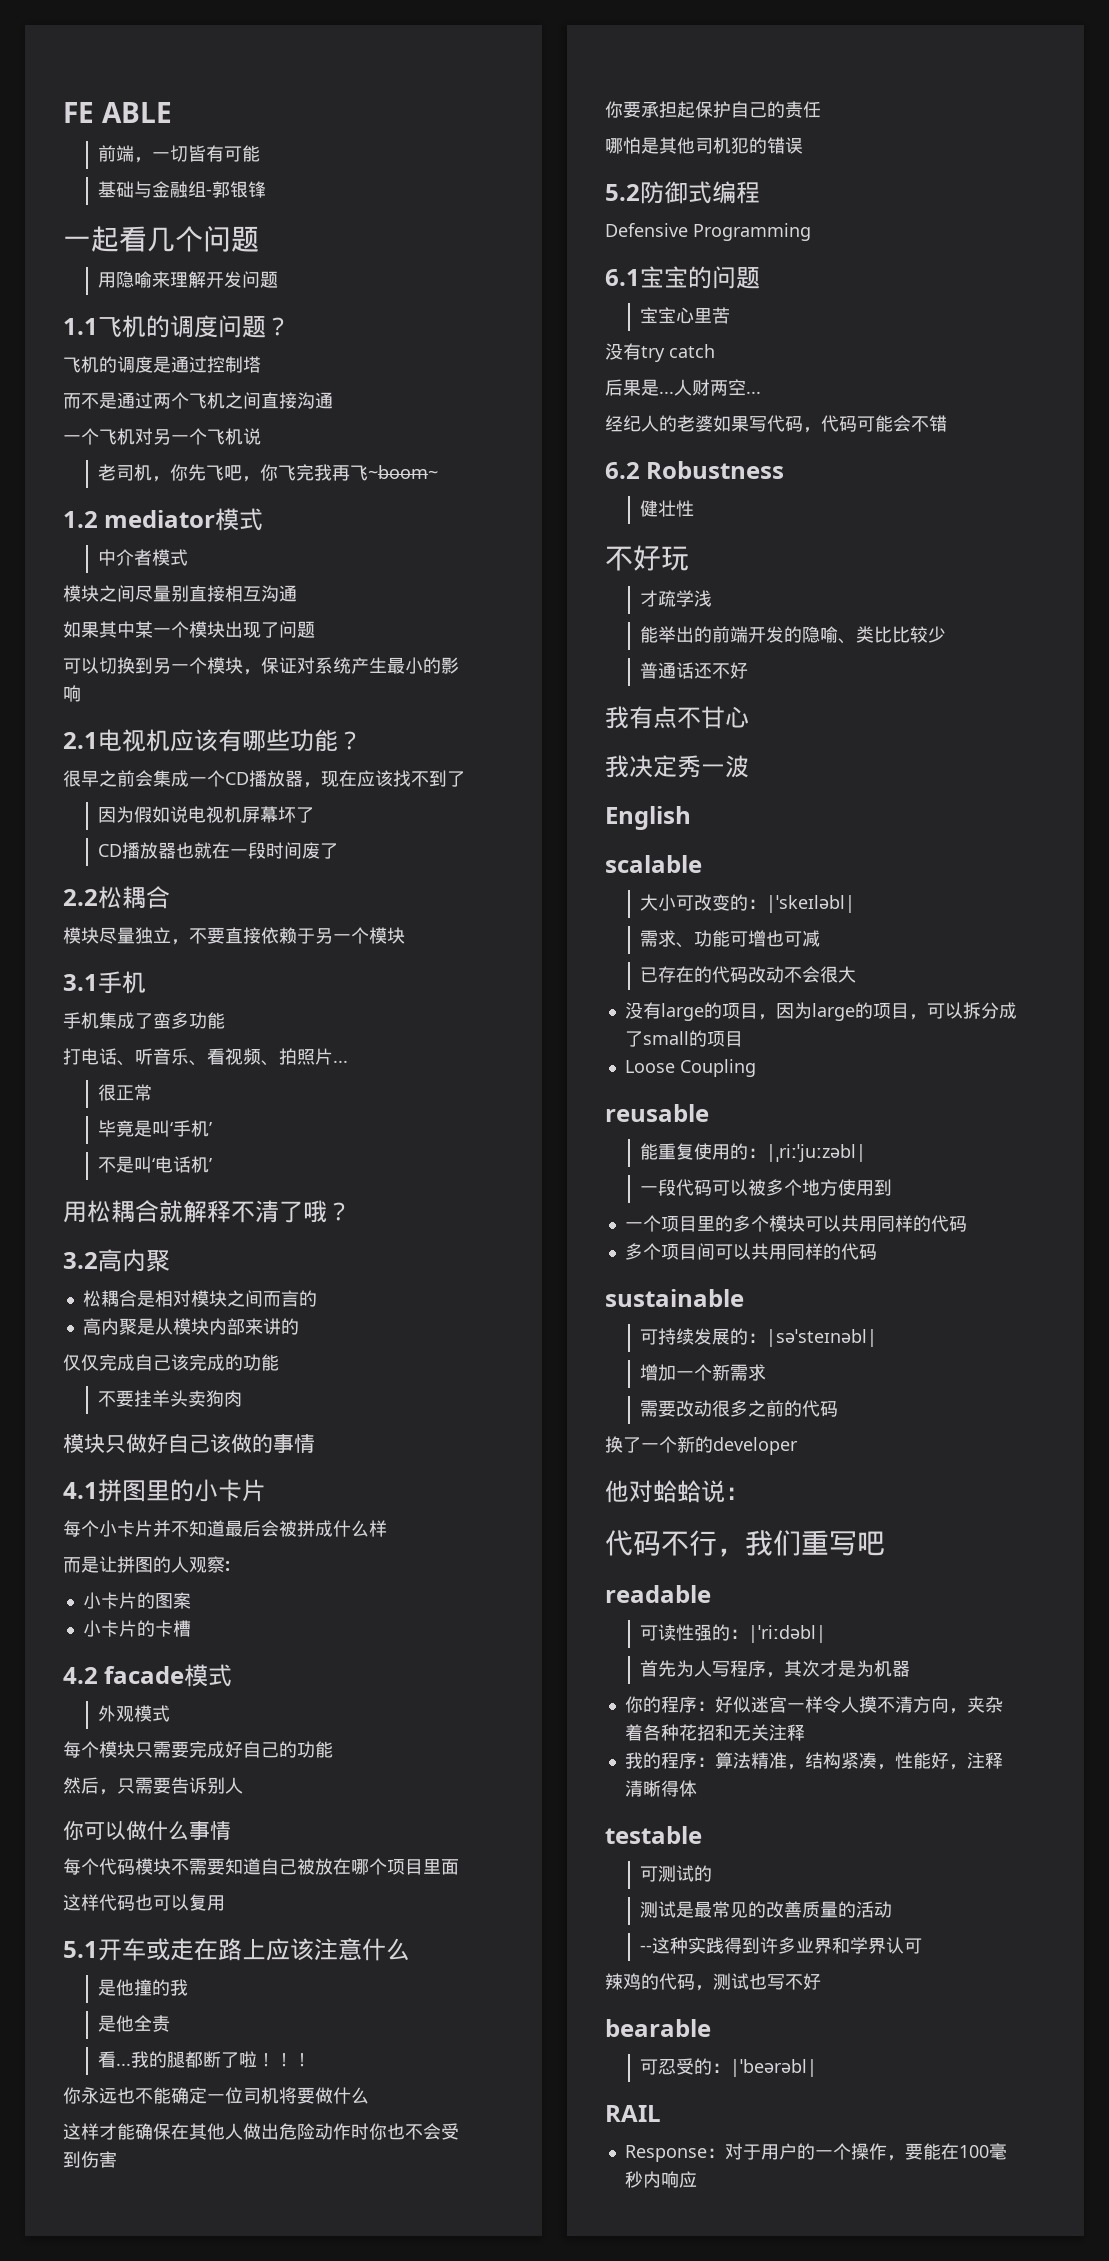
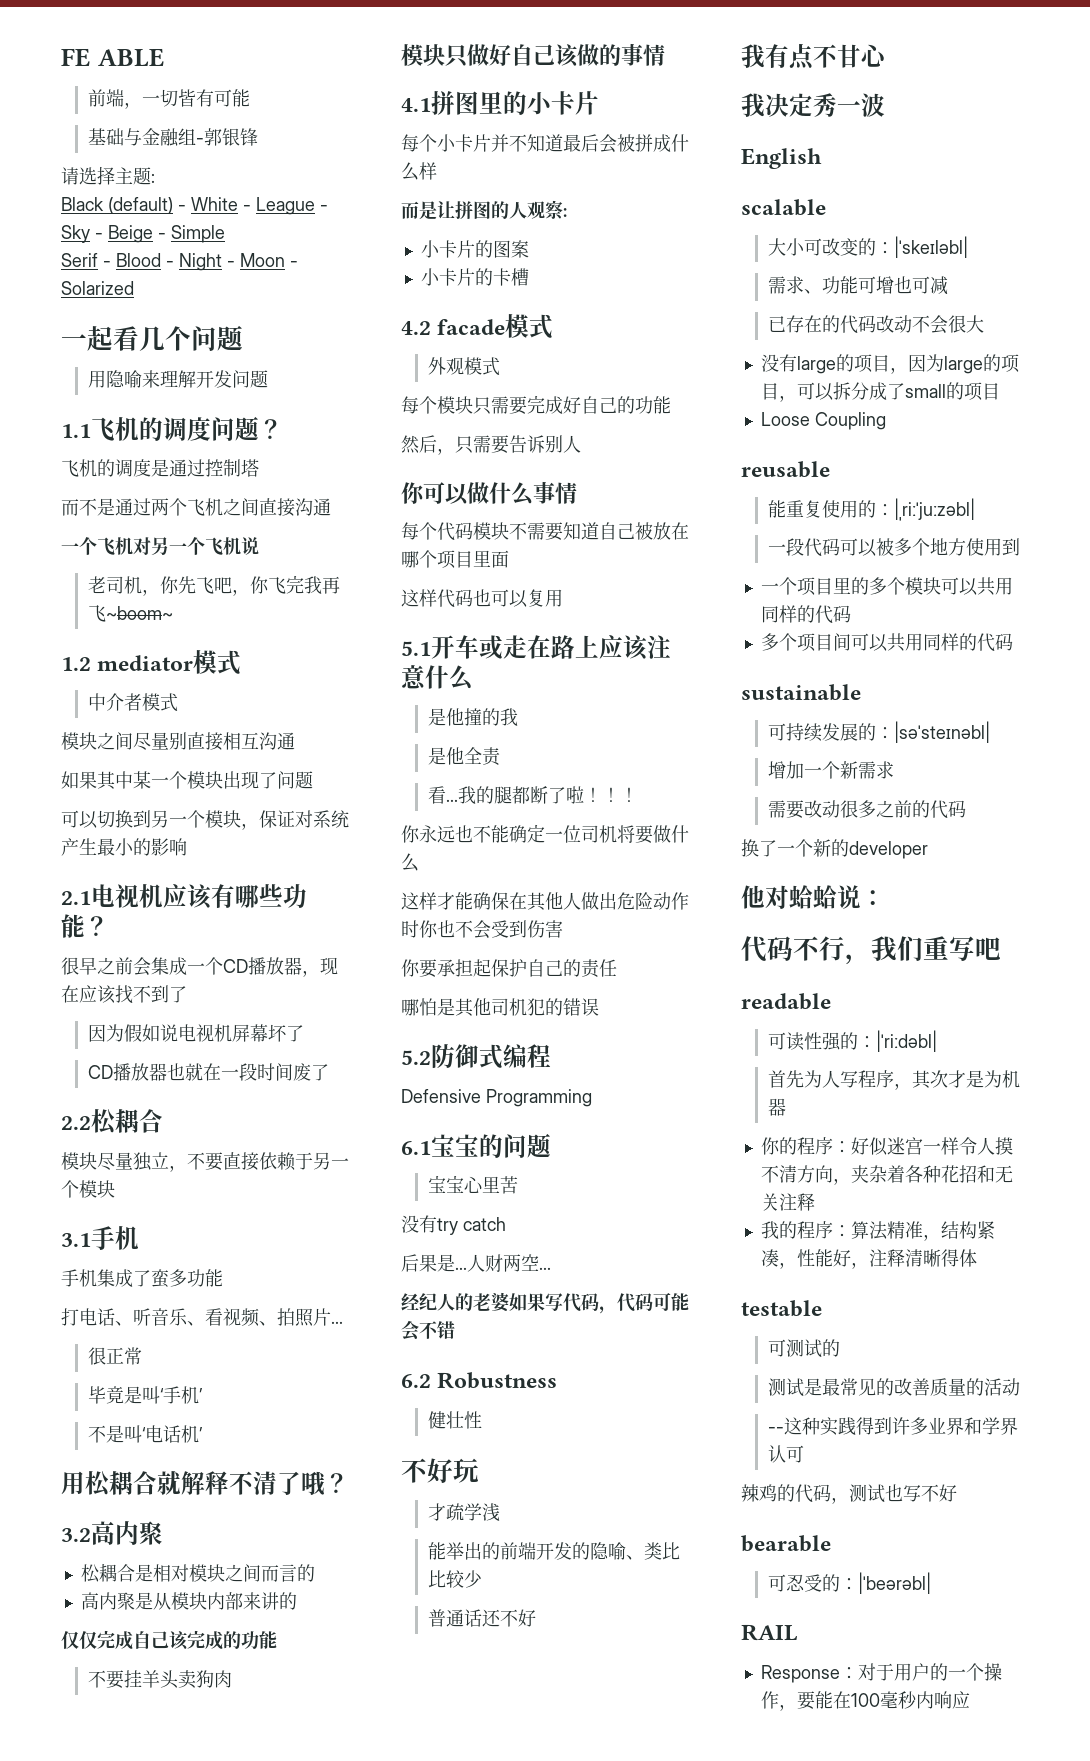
(267, 189) none -> [61,166,155,185] [61,197,328,215] [61,225,225,243] [61,253,298,271] [61,281,134,295] // 请选择主题: // Black (default) - White - League - Sky - Beige - Simple // Serif - Blood - Night - Moon - Solarized

